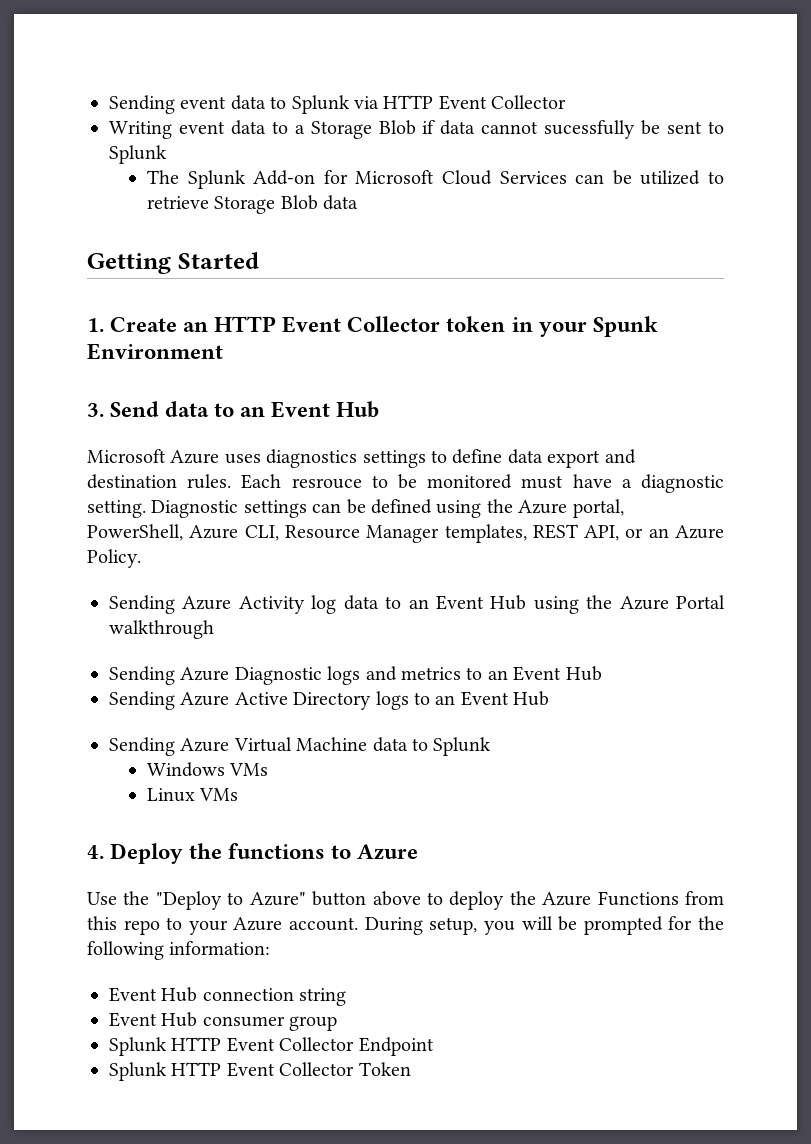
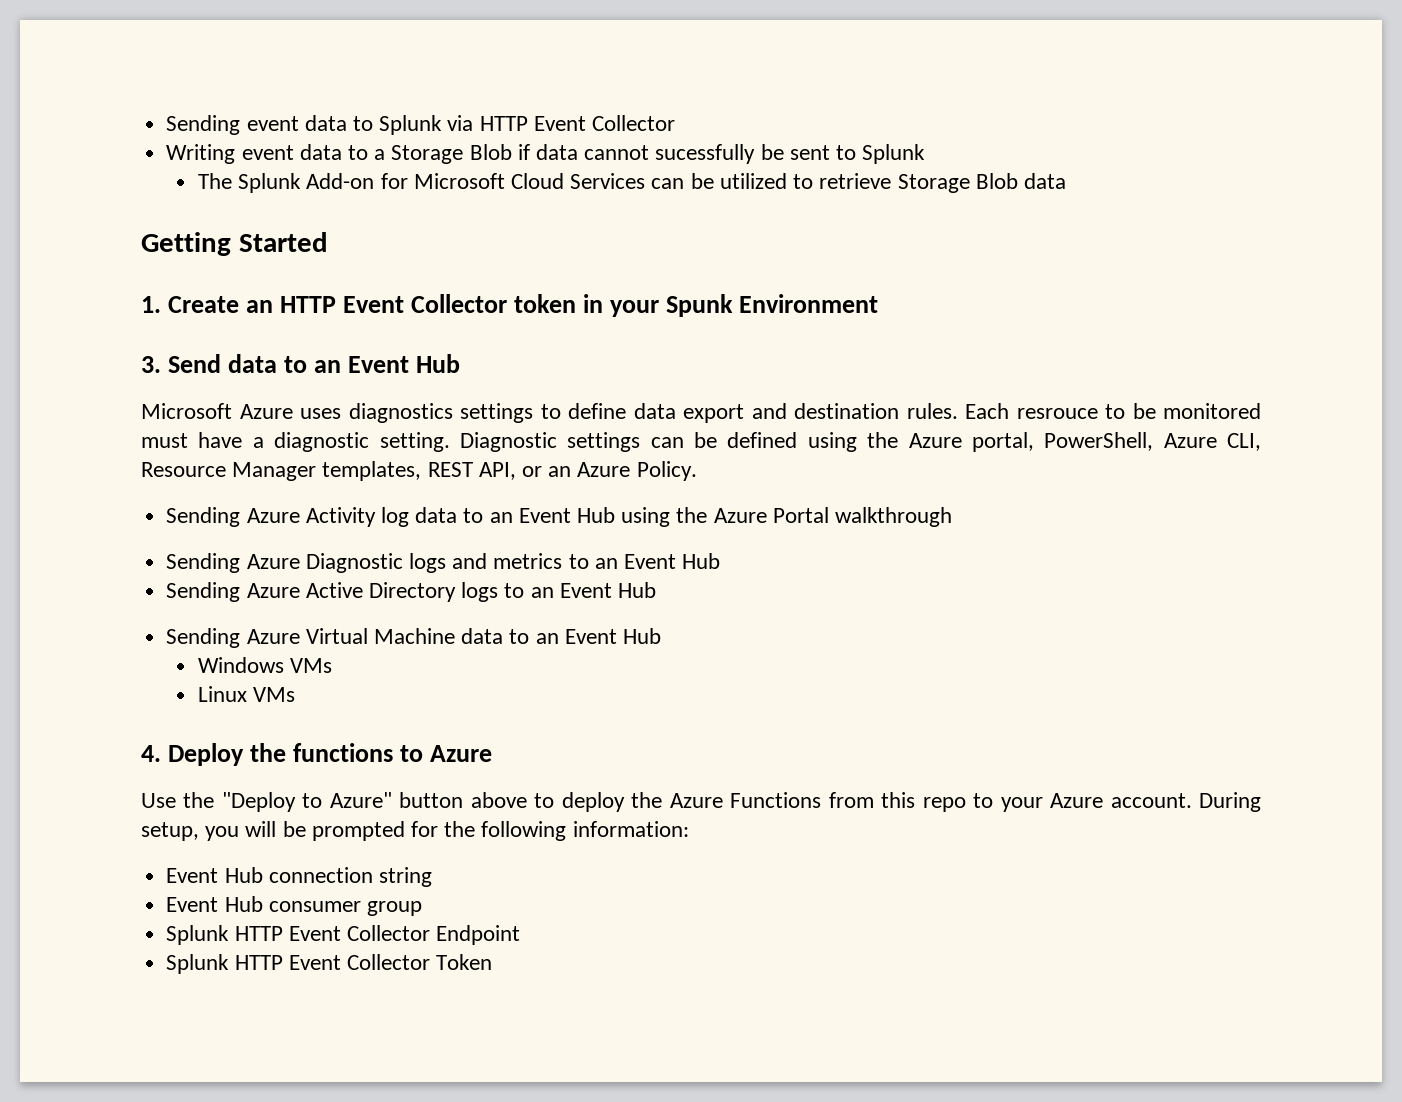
[433,737,492,756] Splunk -> [535,628,661,644] an Event Hub

